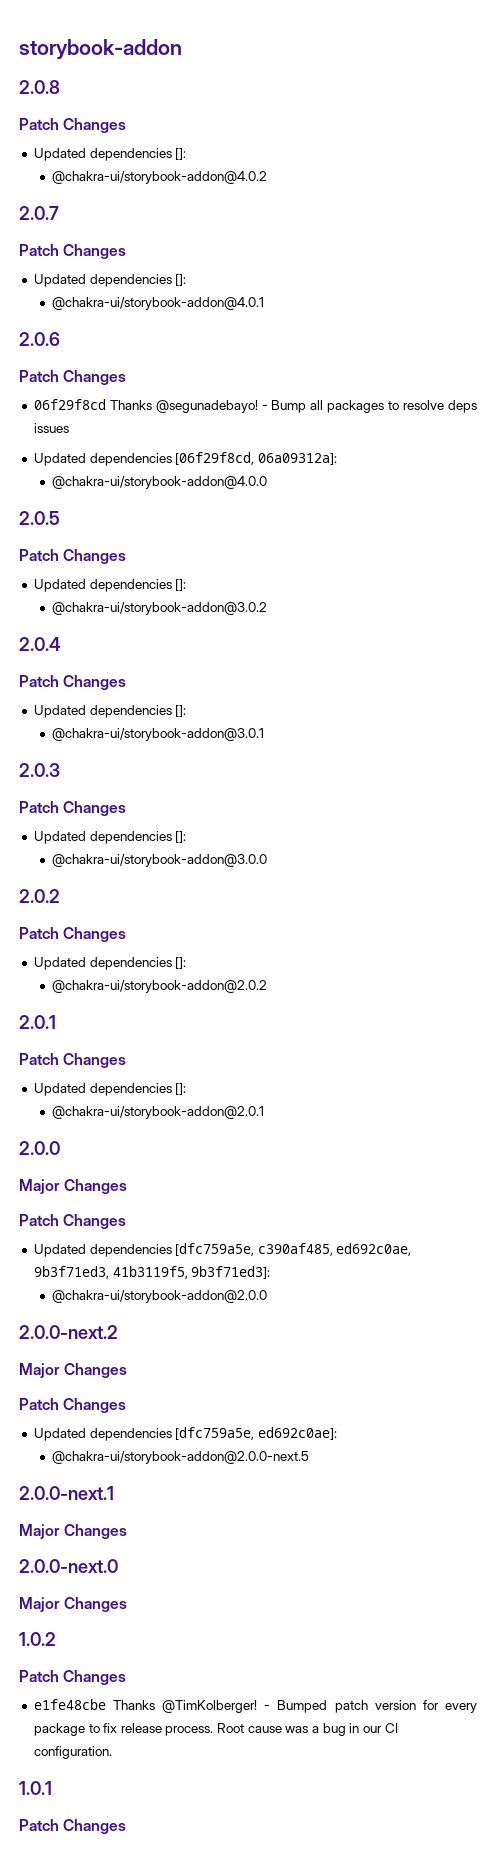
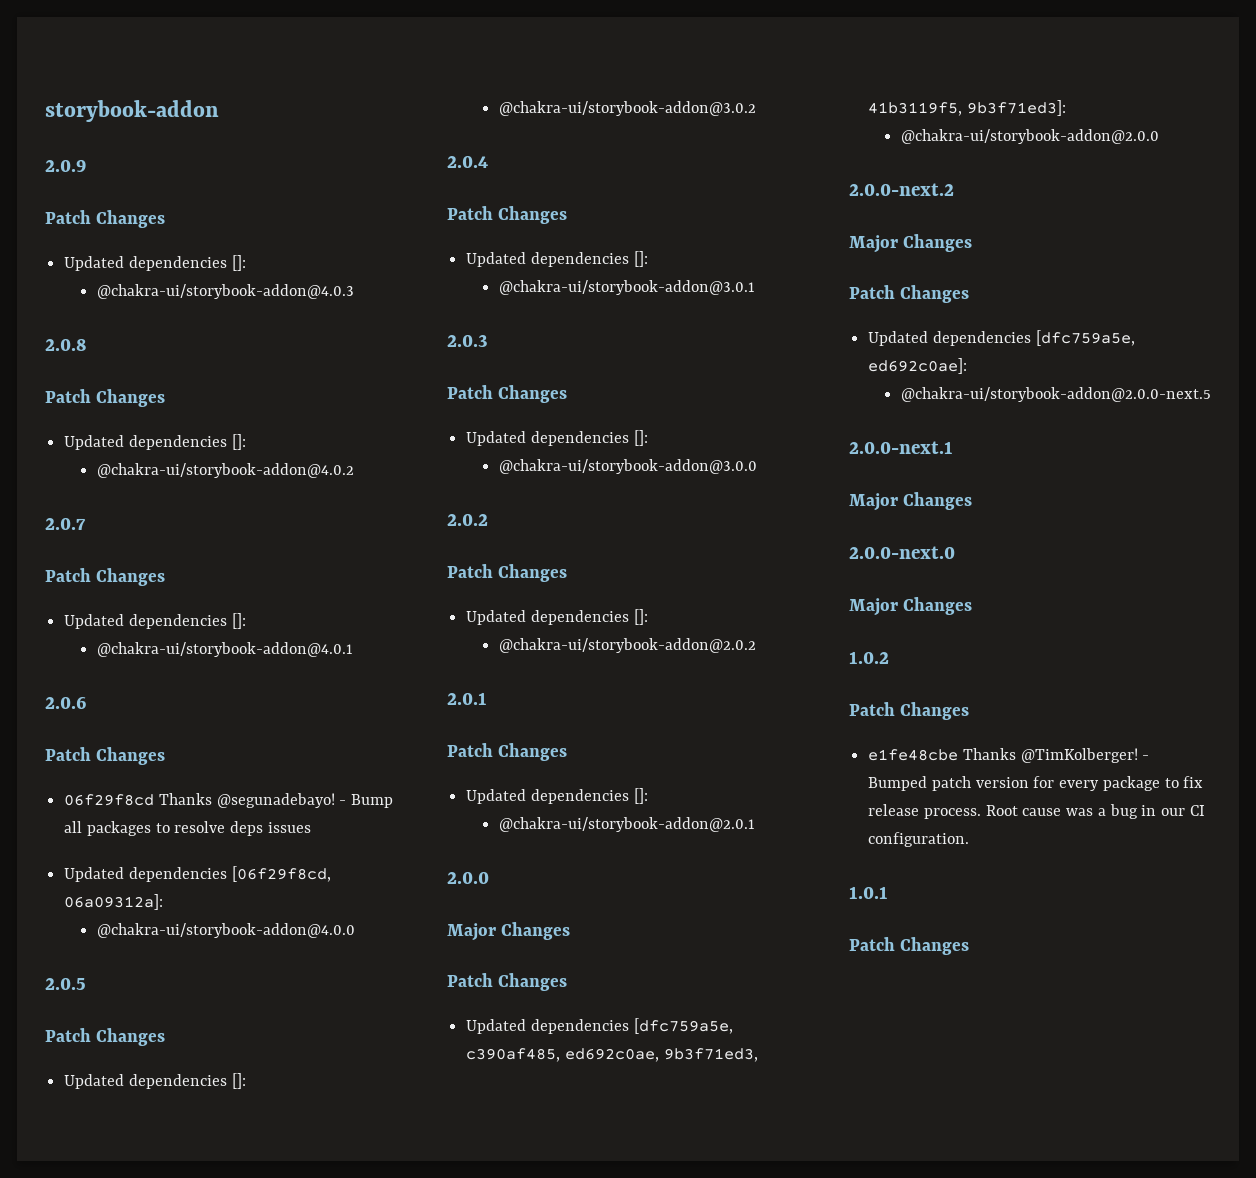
(182, 49) none -> [45,159,86,172] [45,210,166,228] [64,255,246,271] [96,284,354,299] // 2.0.9 // Patch Changes // Updated dependencies []: // @chakra-ui/storybook-addon@4.0.3

